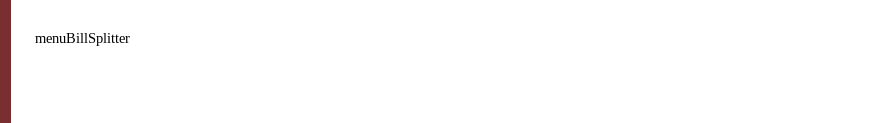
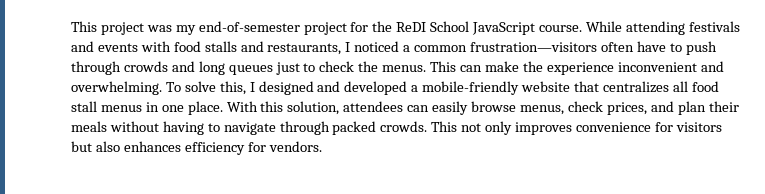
[35,33,130,46] menuBillSplitter -> [71,21,740,35] [71,41,717,55] [71,61,724,75] [71,81,719,95] [71,101,739,115] [71,121,722,135] [71,141,322,155] This project was my end-of-semester project for the ReDI School JavaScript course. While attending festivals and events with food stalls and restaurants, I noticed a common frustration—visitors often have to push through crowds and long queues just to check the menus. This can make the experience inconvenient and overwhelming. To solve this, I designed and developed a mobile-friendly website that centralizes all food stall menus in one place. With this solution, attendees can easily browse menus, check prices, and plan their meals without having to navigate through packed crowds. This not only improves convenience for visitors but also enhances efficiency for vendors.

